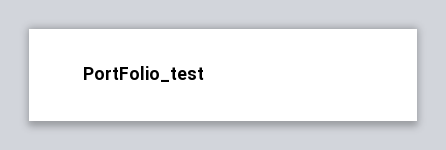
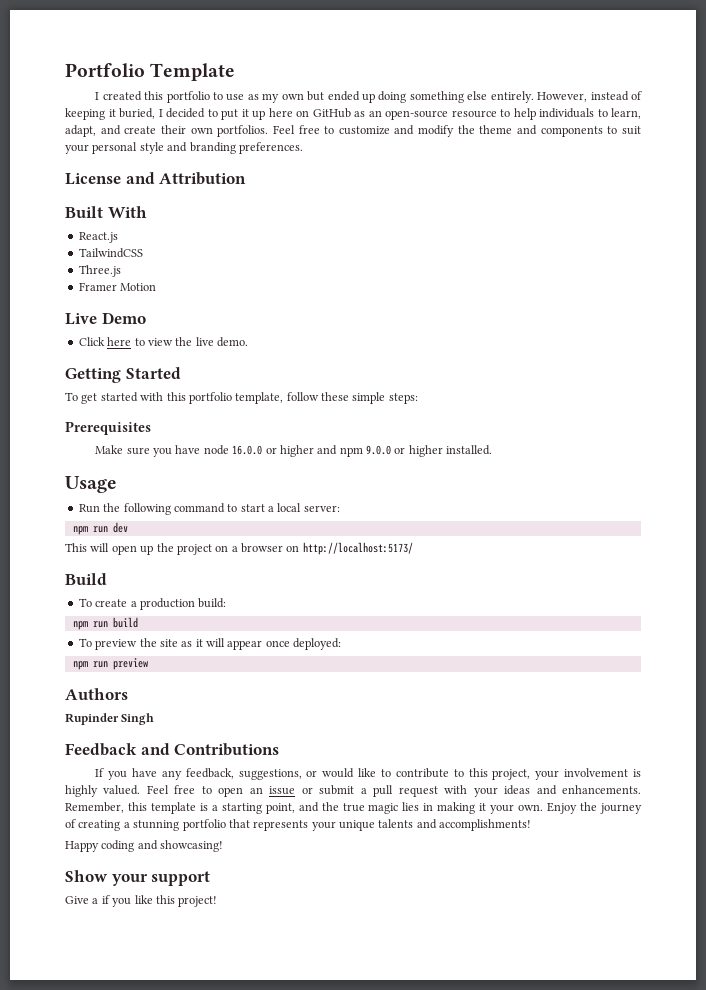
[83,66,204,82] PortFolio_test -> [65,63,236,81] [95,91,642,103] [65,108,641,120] [65,125,641,137] [65,142,303,154] [65,172,247,185] [65,206,147,218] [78,232,118,243] [78,248,143,258] [78,265,121,277] [78,282,157,291] [65,312,146,325] [78,337,248,347] [65,367,181,383] [65,392,418,404] [65,421,151,435] [95,445,493,457] [65,476,117,493] [78,503,340,515] [72,522,128,535] [65,542,413,555] [65,573,107,585] [78,598,227,610] [72,617,138,630] [78,638,342,650] [72,658,148,670] [65,688,128,700] [65,713,155,725] [65,743,280,756] [95,768,642,780] [65,785,642,797] [65,802,643,814] [65,819,532,831] [65,840,224,852] [65,870,211,886] [65,895,218,907] Portfolio Template // I created this portfolio to use as my own but ended up doing something else entirely. However, instead of keeping it buried, I decided to put it up here on GitHub as an open-source resource to help individuals to learn, adapt, and create their own portfolios. Feel free to customize and modify the theme and components to suit your personal style and branding preferences. // License and Attribution // Built With // React.js // TailwindCSS // Three.js // Framer Motion // Live Demo // Click here to view the live demo. // Getting Started // To get started with this portfolio template, follow these simple steps: // Prerequisites // Make sure you have node 16.0.0 or higher and npm 9.0.0 or higher installed. // Usage // Run the following command to start a local server: // npm run dev // This will open up the project on a browser on http://localhost:5173/ // Build // To create a production build: // npm run build // To preview the site as it will appear once deployed: // npm run preview // Authors // Rupinder Singh // Feedback and Contributions // If you have any feedback, suggestions, or would like to contribute to this project, your involvement is highly valued. Feel free to open an issue or submit a pull request with your ideas and enhancements. Remember, this template is a starting point, and the true magic lies in making it your own. Enjoy the journey of creating a stunning portfolio that represents your unique talents and accomplishments! // Happy coding and showcasing! // Show your support // Give a if you like this project!

